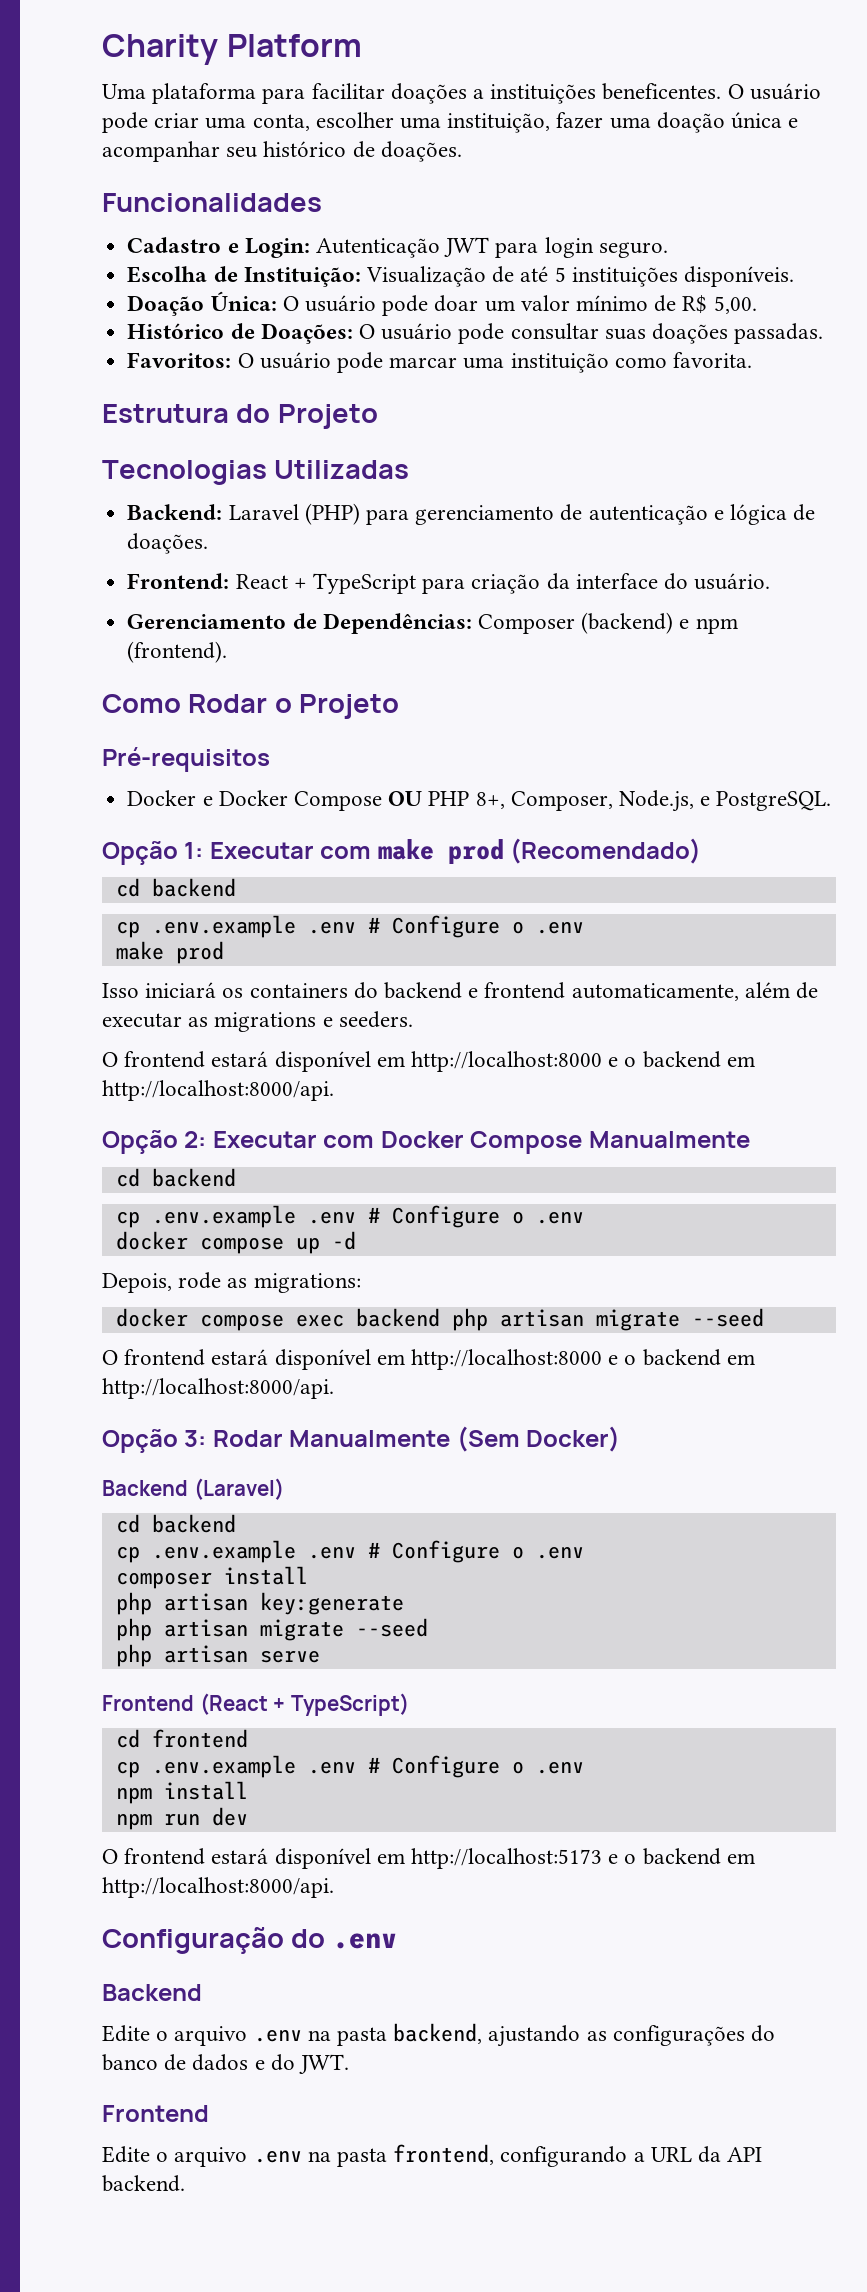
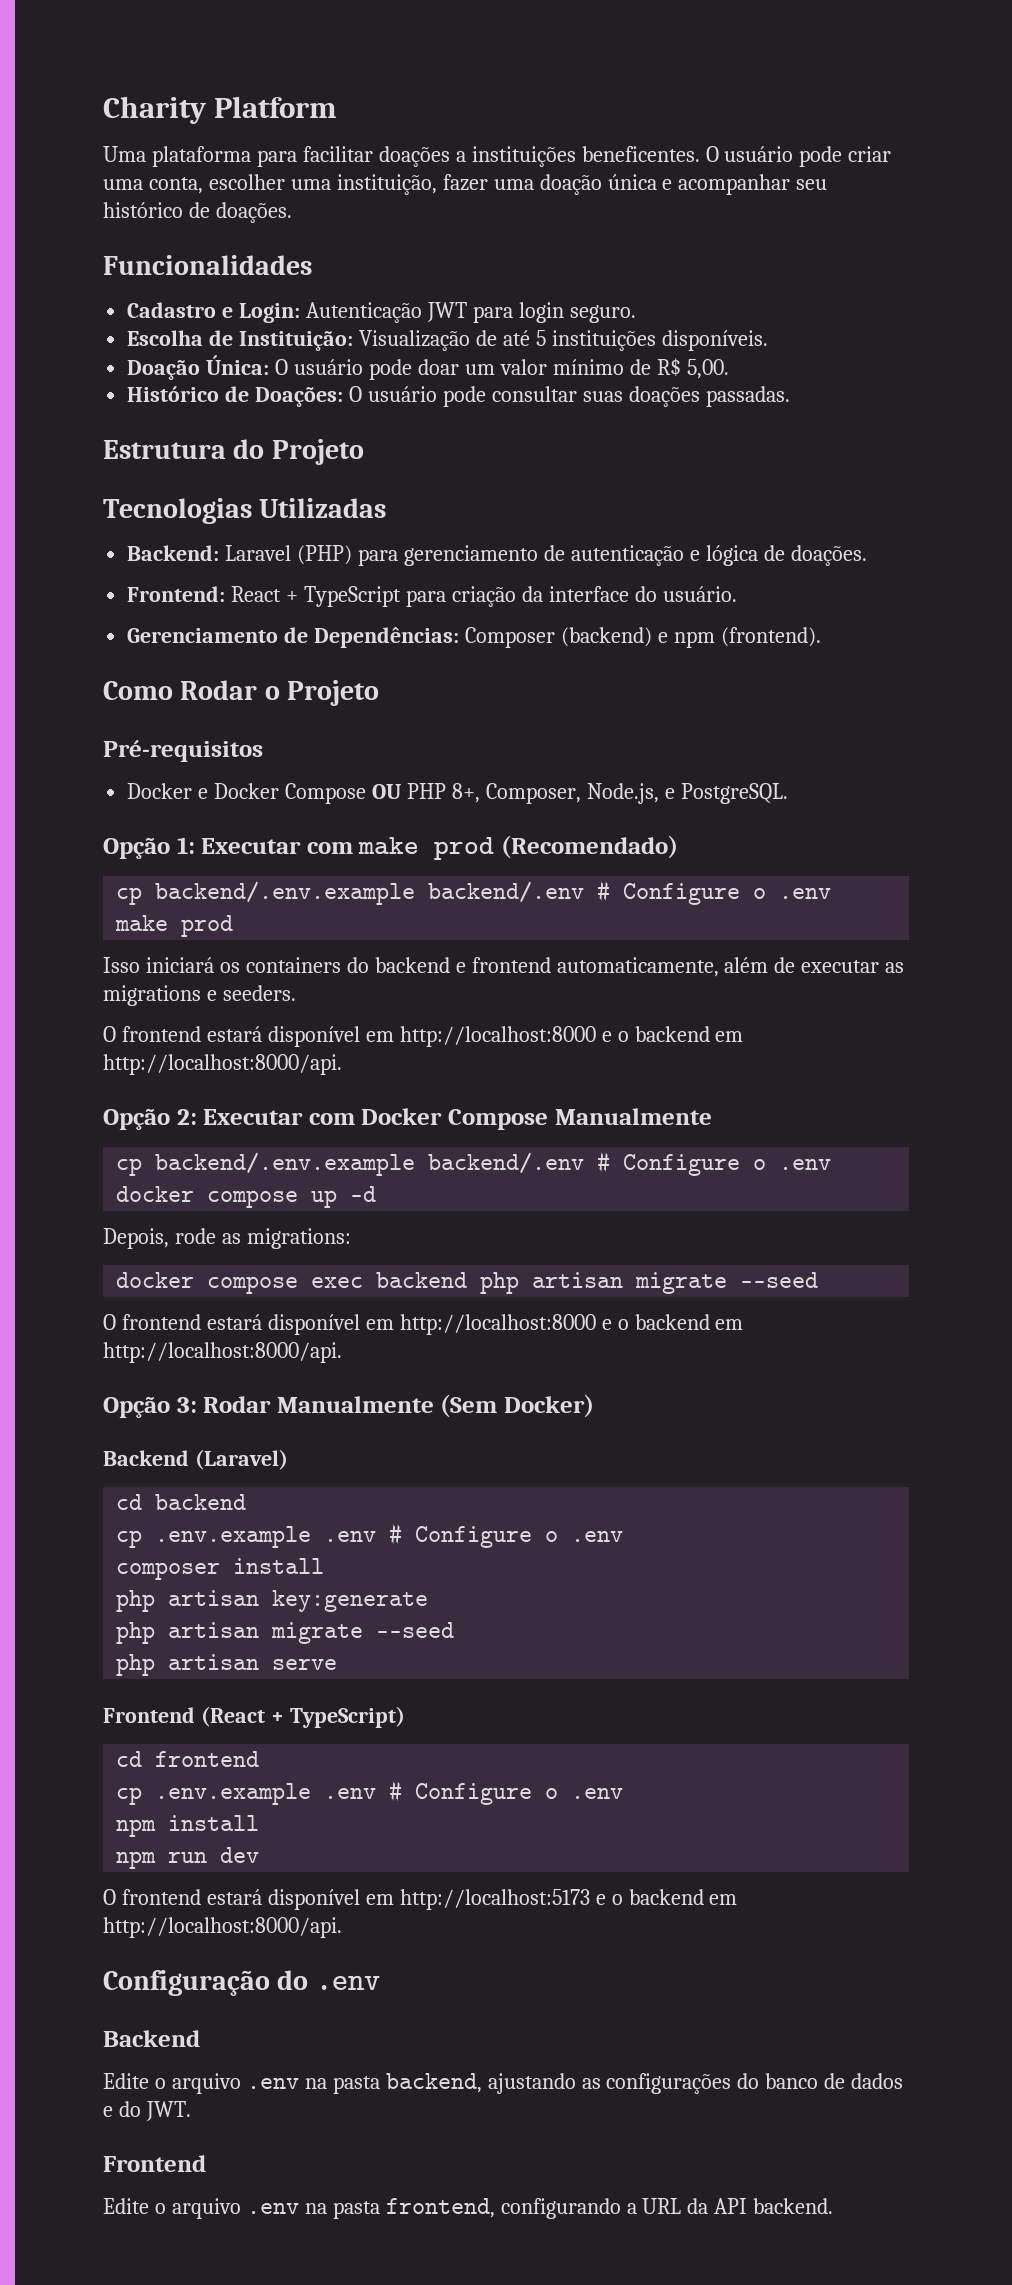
[127,352,752,373] // Favoritos: O usuário pode marcar uma instituição como favorita. -> (790, 396) none
[115,878,236,897] [115,915,356,938] // cd backend // cp .env.example .env -> [116,881,585,905] // cp backend/.env.example backend/.env
[115,1168,236,1187] [115,1205,356,1228] // cd backend // cp .env.example .env -> [116,1152,585,1176] // cp backend/.env.example backend/.env

